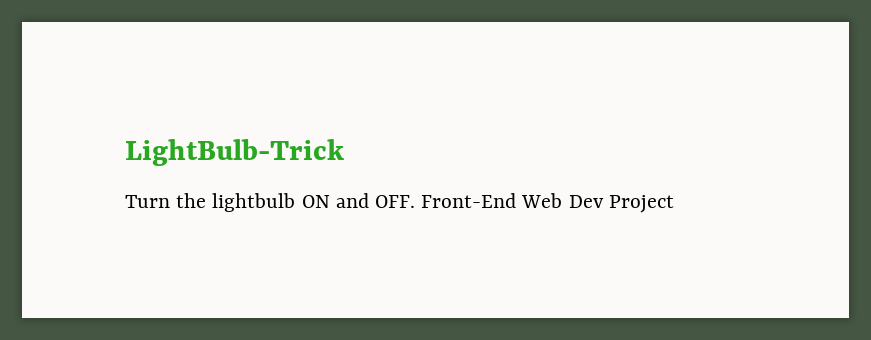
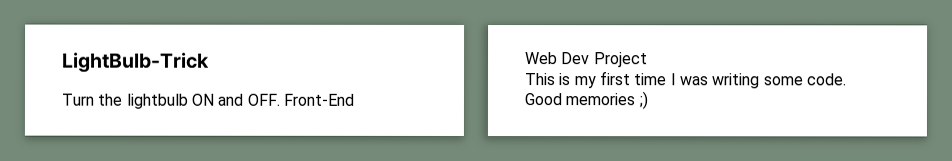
(674, 204) none -> [524,71,847,89] [524,91,648,110] // This is my first time I was writing some code. Good memories ;)

